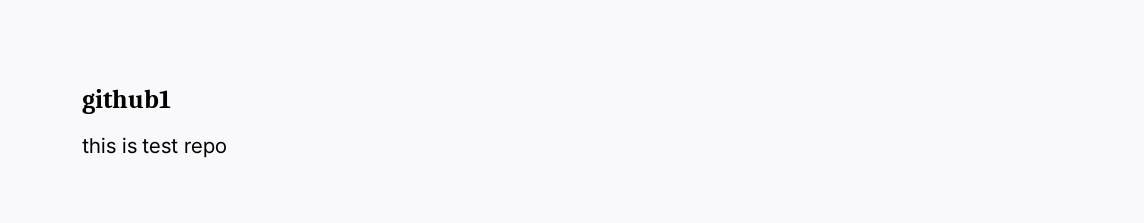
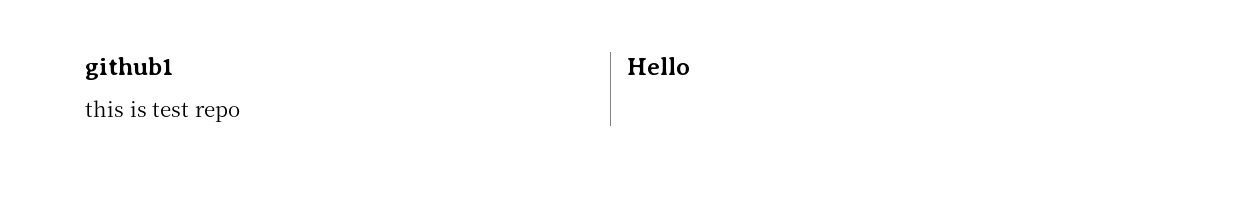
(228, 149) none -> [627,57,690,75] // Hello

